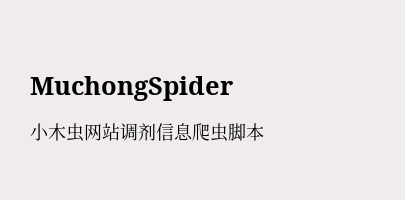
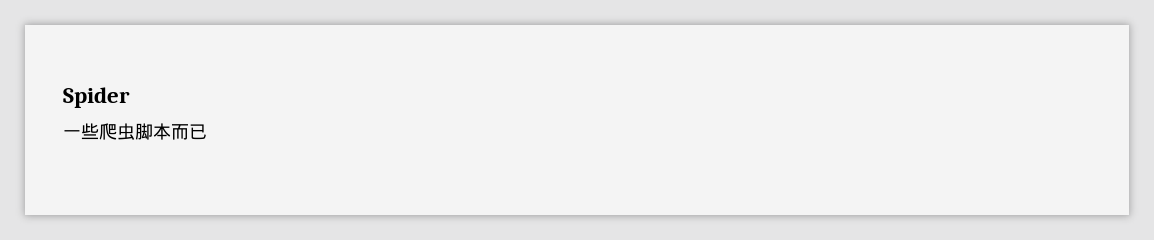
[30,76,233,101] [30,123,193,142] MuchongSpider // 小木虫网站调剂信息 -> [63,87,130,108] [63,123,99,140] Spider // 一些
(264, 132) none -> [171,124,207,140] 而已

